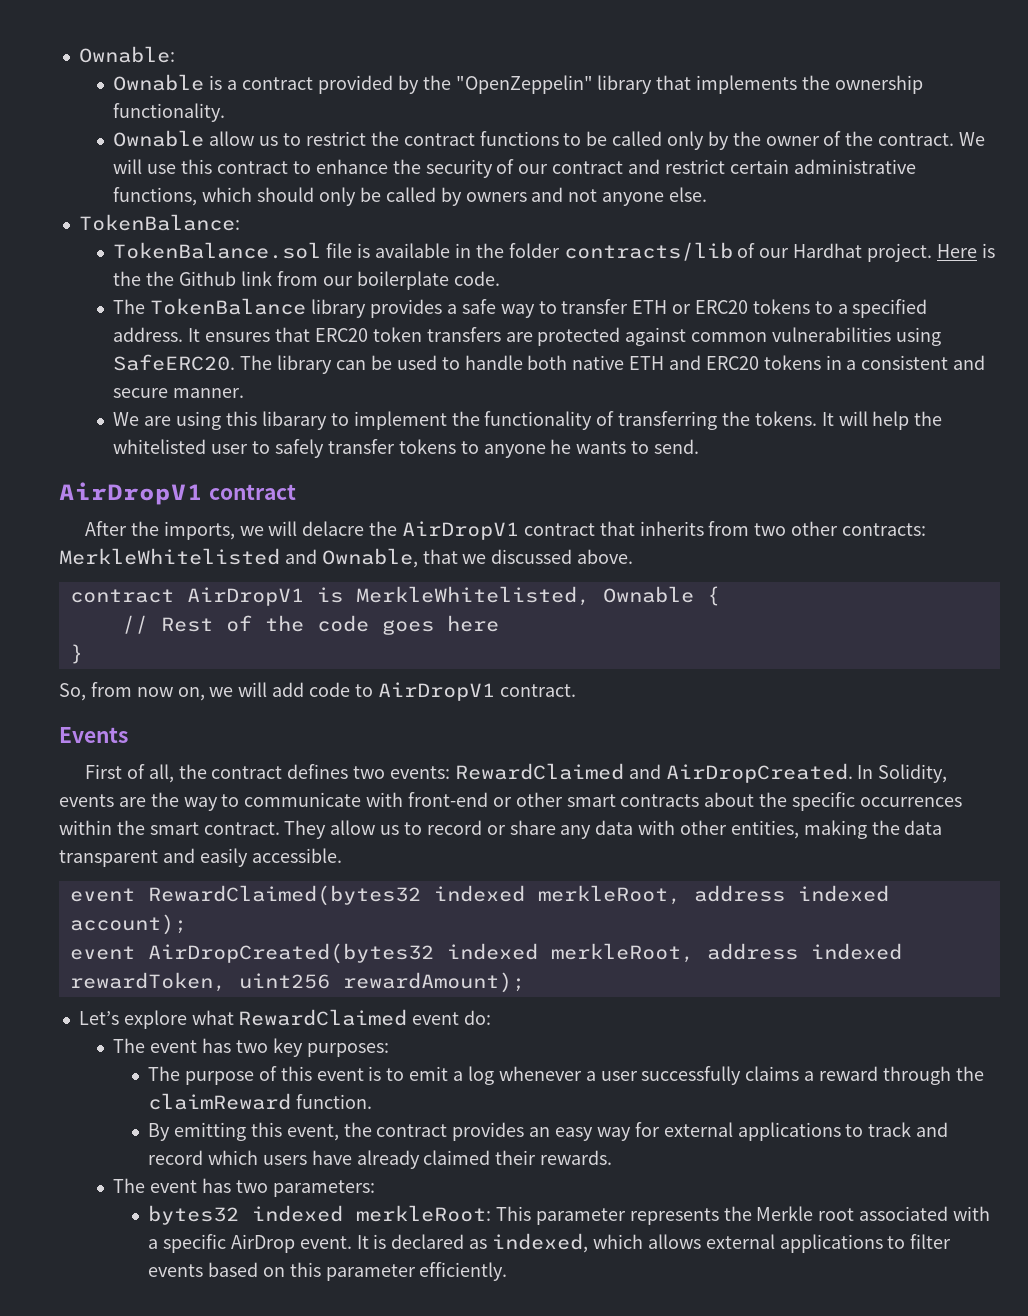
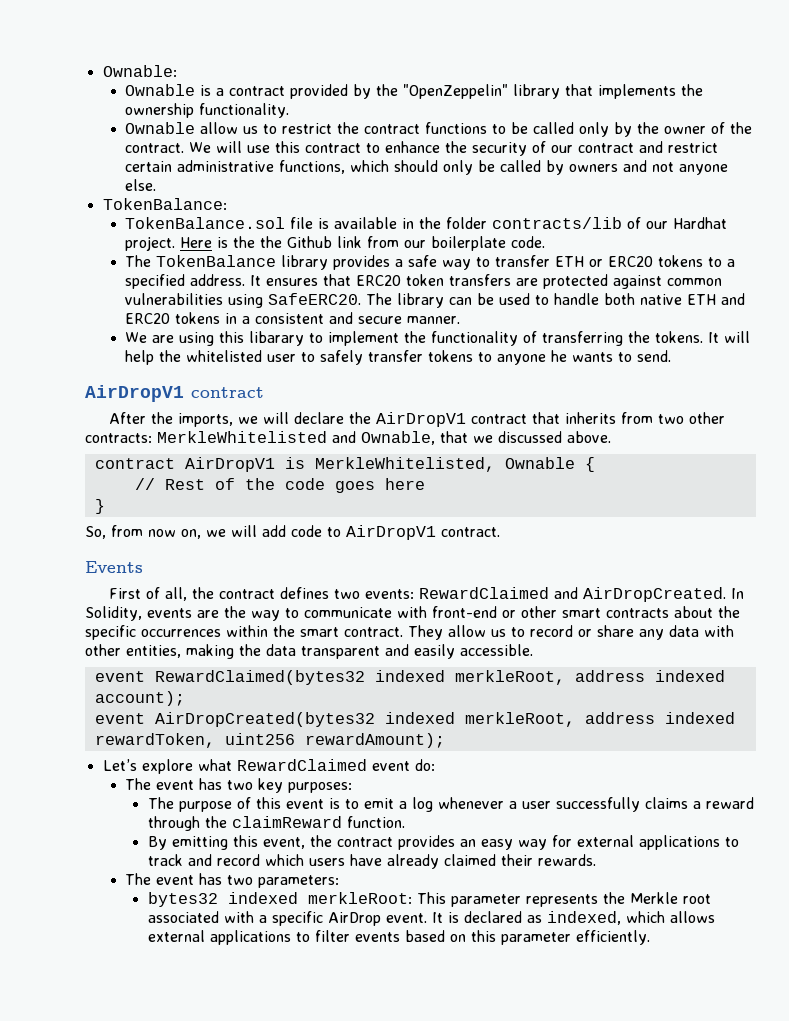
[302,521,365,536] delacre -> [294,412,345,424] declare

